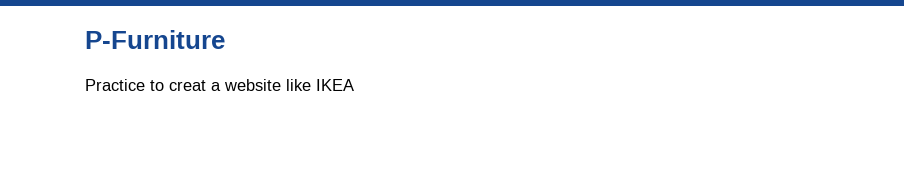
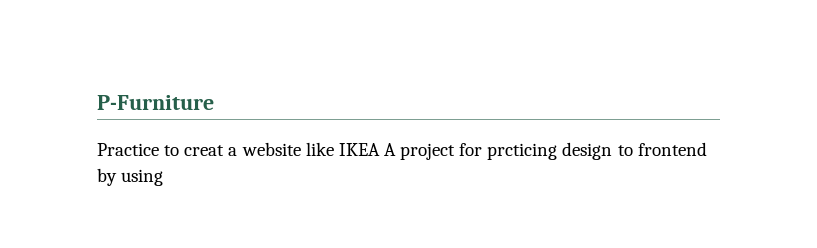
(354, 85) none -> [383,142,707,160] [97,168,164,186] A project for prcticing design to frontend by using

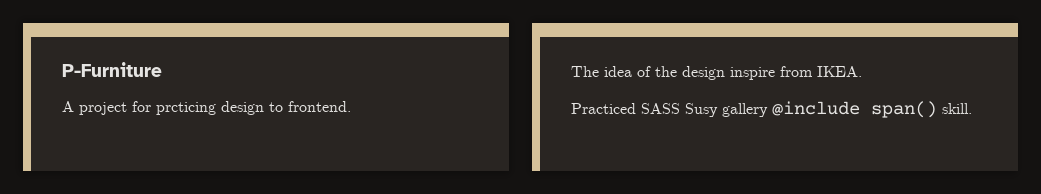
[97,142,380,156] Practice to creat a website like IKEA -> (162, 69) none
[637,142,707,156] [97,168,164,186] frontend by using -> [288,101,351,112] [571,66,862,80] [571,101,972,118] frontend. // The idea of the design inspire from IKEA. // Practiced SASS Susy gallery @include span() skill.

